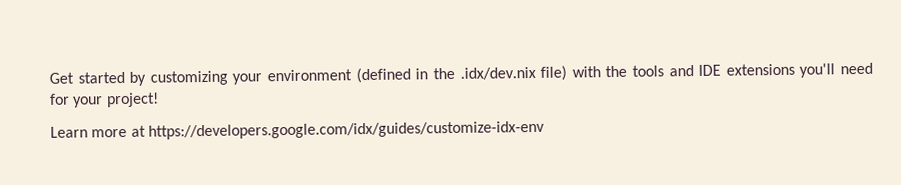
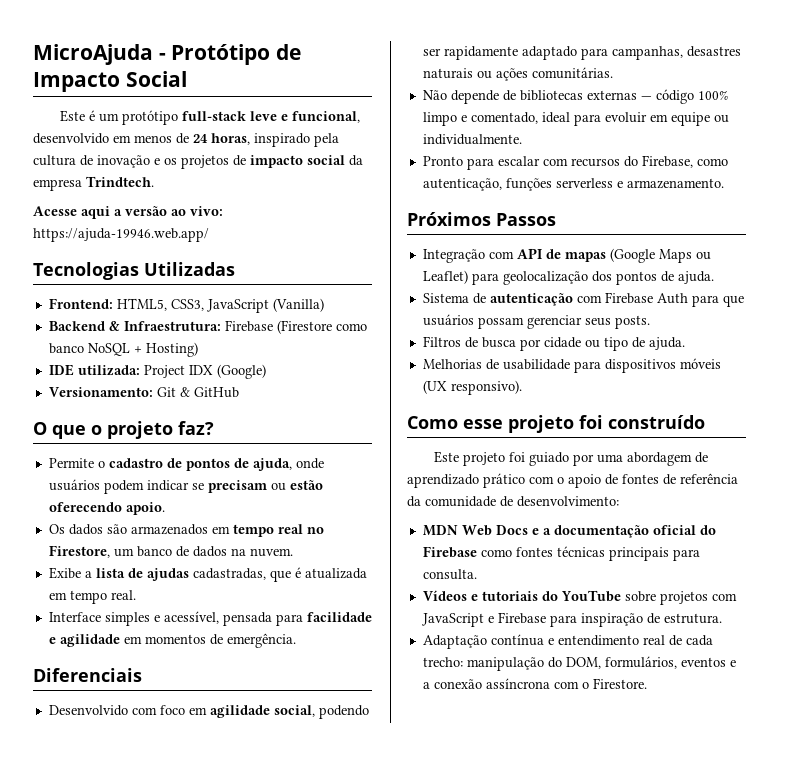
[49,62,873,86] [49,92,159,108] [50,120,545,140] Get started by customizing your environment (defined in the .idx/dev.nix file) with the tools and IDE extensions you'll need for your project! // Learn more at https://developers.google.com/idx/guides/customize-idx-env -> [33,44,301,65] [33,71,187,92] [59,110,360,125] [33,133,339,147] [33,155,363,169] [33,176,154,191] [33,206,223,219] [33,228,209,242] [33,262,235,280] [48,298,324,313] [48,320,367,334] [48,342,198,357] [48,364,266,379] [48,387,239,398] [33,421,214,439] [48,458,324,471] [48,479,323,494] [48,502,165,515] [48,524,324,537] [48,545,293,558] [48,567,367,582] [48,590,136,604] [48,611,372,626] [48,633,296,648] [33,668,142,682] [48,705,369,719] [422,46,741,60] [422,67,613,81] [422,89,728,104] [422,112,729,126] [422,134,522,145] [422,155,728,170] [422,178,724,191] [407,212,556,226] [422,248,711,263] [422,270,714,285] [422,292,744,307] [422,314,650,329] [422,336,685,351] [422,358,721,373] [422,380,522,395] [407,415,705,433] [433,451,708,466] [407,473,738,488] [407,496,619,507] [422,525,716,538] [422,546,700,561] [422,569,477,580] [422,590,737,605] [421,612,722,627] [422,634,713,649] [422,656,736,671] [422,678,647,689] MicroAjuda - Protótipo de Impacto Social // Este é um protótipo full-stack leve e funcional, desenvolvido em menos de 24 horas, inspirado pela cultura de inovação e os projetos de impacto social da empresa Trindtech. // Acesse aqui a versão ao vivo: https://ajuda-19946.web.app/ // Tecnologias Utilizadas // Frontend: HTML5, CSS3, JavaScript (Vanilla) // Backend & Infraestrutura: Firebase (Firestore como banco NoSQL + Hosting) // IDE utilizada: Project IDX (Google) // Versionamento: Git & GitHub // O que o projeto faz? // Permite o cadastro de pontos de ajuda, onde usuários podem indicar se precisam ou estão oferecendo apoio. // Os dados são armazenados em tempo real no Firestore, um banco de dados na nuvem. // Exibe a lista de ajudas cadastradas, que é atualizada em tempo real. // Interface simples e acessível, pensada para facilidade e agilidade em momentos de emergência. // Diferenciais // Desenvolvido com foco em agilidade social, podendo ser rapidamente adaptado para campanhas, desastres naturais ou ações comunitárias. // Não depende de bibliotecas externas — código 100% limpo e comentado, ideal para evoluir em equipe ou individualmente. // Pronto para escalar com recursos do Firebase, como autenticação, funções serverless e armazenamento. // Próximos Passos // Integração com API de mapas (Google Maps ou Leaflet) para geolocalização dos pontos de ajuda. // Sistema de autenticação com Firebase Auth para que usuários possam gerenciar seus posts. // Filtros de busca por cidade ou tipo de ajuda. // Melhorias de usabilidade para dispositivos móveis (UX responsivo). // Como esse projeto foi construído // Este projeto foi guiado por uma abordagem de aprendizado prático com o apoio de fontes de referência da comunidade de desenvolvimento: // MDN Web Docs e a documentação oficial do Firebase como fontes técnicas principais para consulta. // Vídeos e tutoriais do YouTube sobre projetos com JavaScript e Firebase para inspiração de estrutura. // Adaptação contínua e entendimento real de cada trecho: manipulação do DOM, formulários, eventos e a conexão assíncrona com o Firestore.

